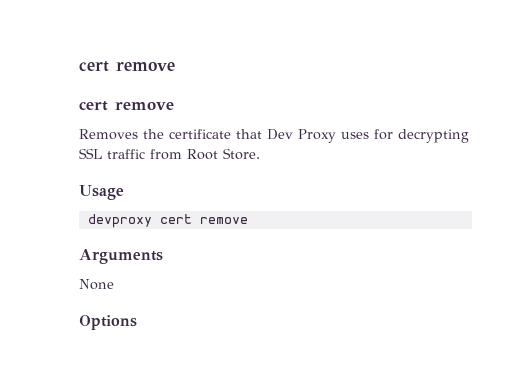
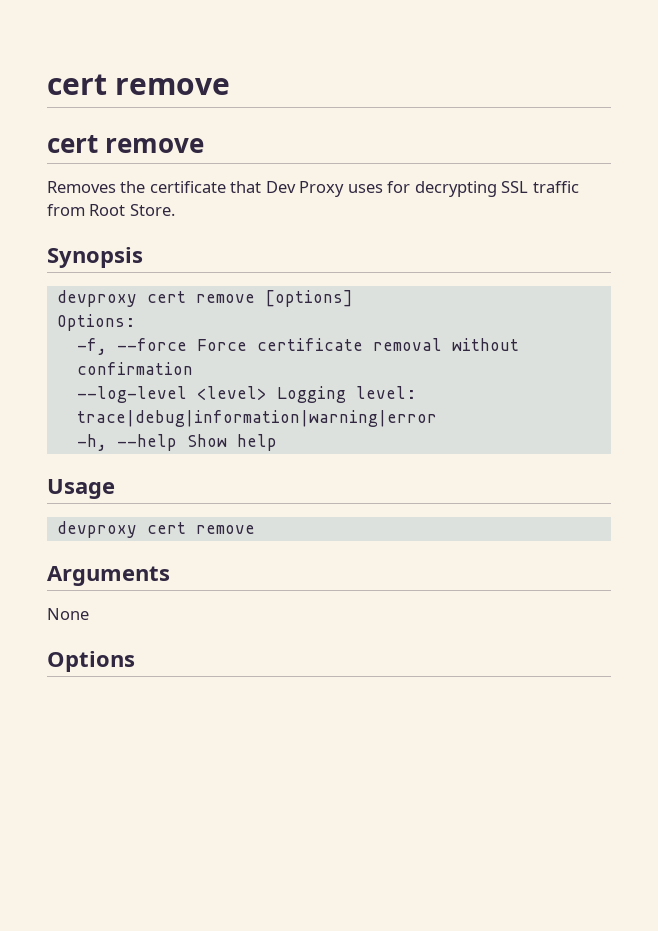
(260, 154) none -> [47,247,143,268] [56,290,353,307] [56,314,135,331] [76,338,519,355] [76,362,193,375] [76,386,416,403] [76,410,437,427] [76,434,277,451] // Synopsis // devproxy cert remove [options] // Options: // -f, --force Force certificate removal without confirmation // --log-level <level> Logging level: trace|debug|information|warning|error // -h, --help Show help

